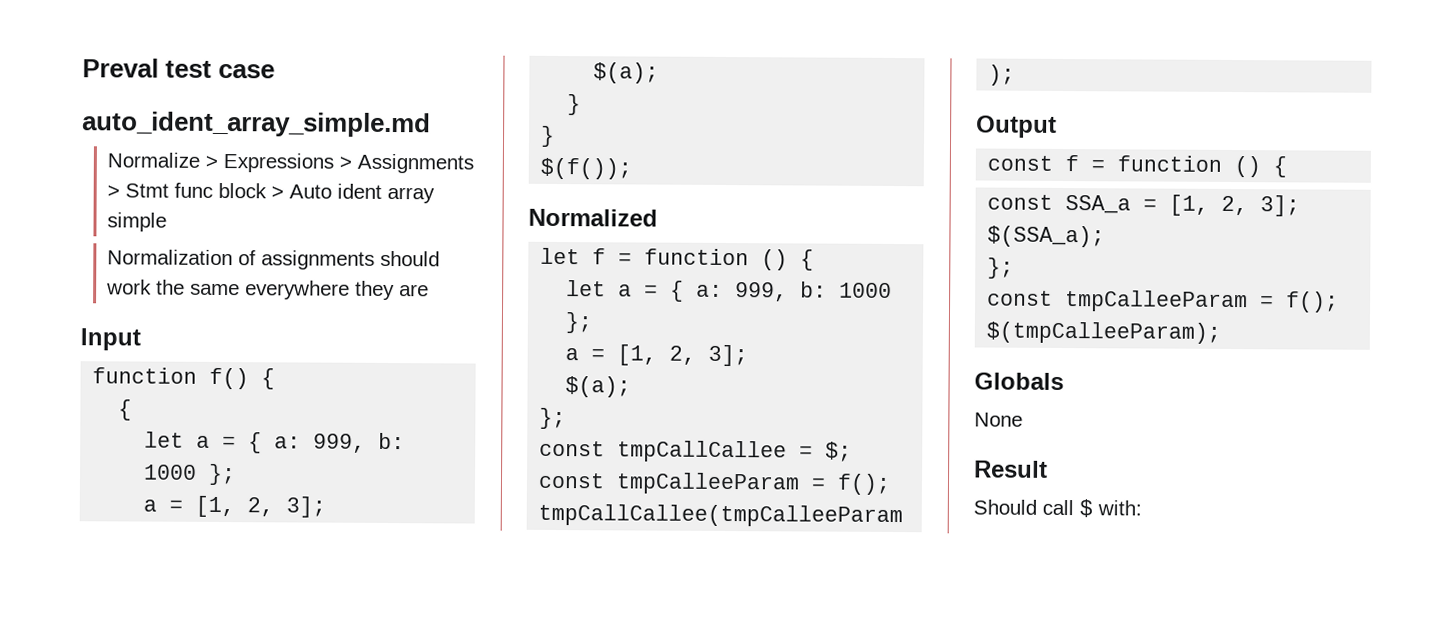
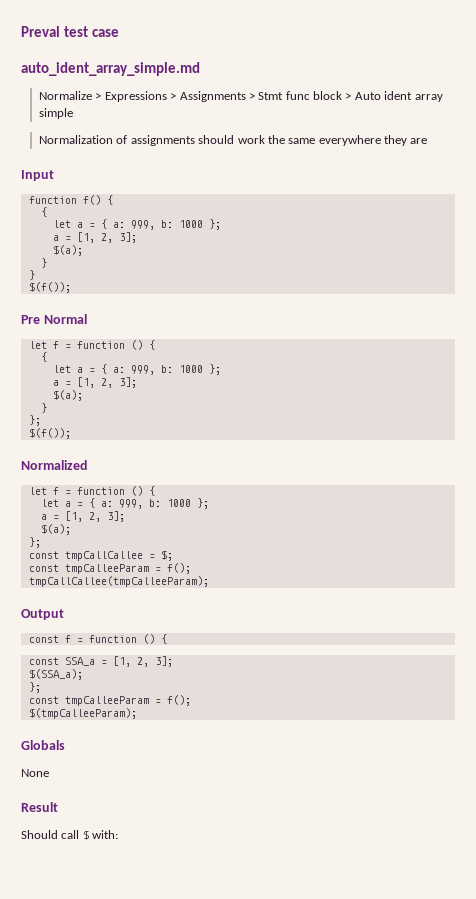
(633, 168) none -> [21,314,87,324] [28,340,155,350] [40,352,47,362] [52,364,221,375] [52,377,137,388] [52,390,83,401] [40,403,47,413] [28,415,41,426] [28,428,71,439] // Pre Normal // let f = function () { // { // let a = { a: 999, b: 1000 }; // a = [1, 2, 3]; // $(a); // } // }; // $(f());

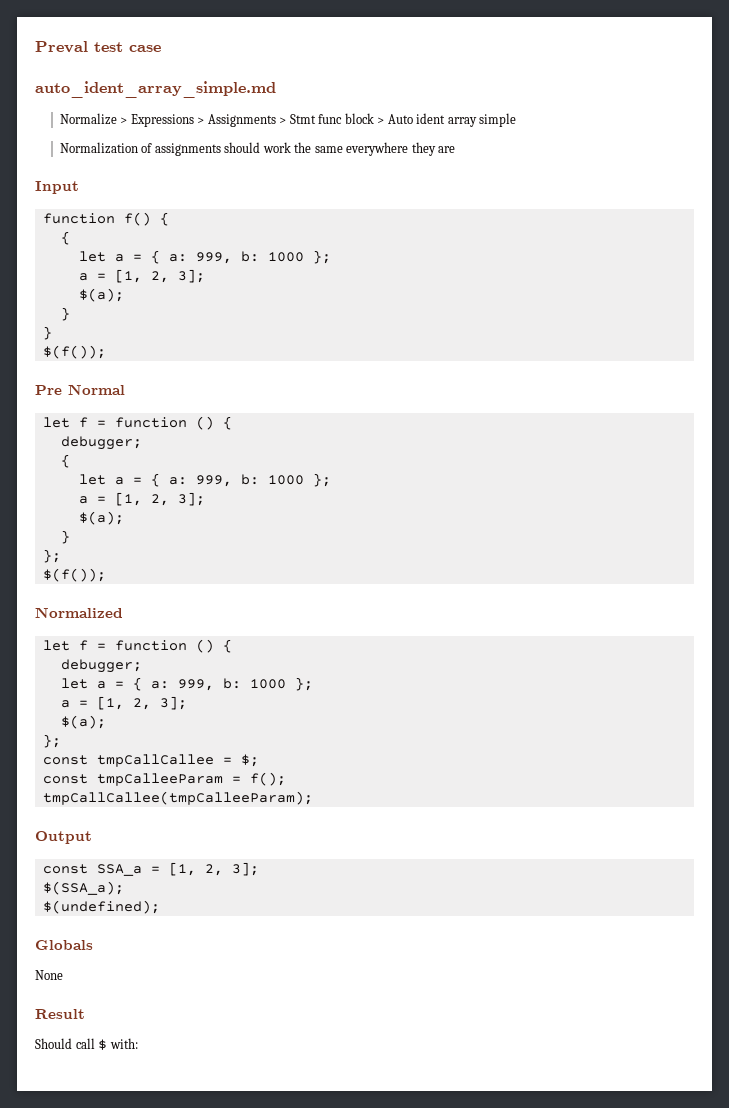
(155, 345) none -> [60,436,142,450] // debugger;
(155, 491) none -> [60,659,142,673] // debugger;
[28,634,167,644] // const f = function () { -> (92, 837) none
[28,682,41,693] [28,695,191,706] [28,708,137,719] }; // const tmpCalleeParam = f(); // $(tmpCalleeParam); -> [42,900,160,914] $(undefined);

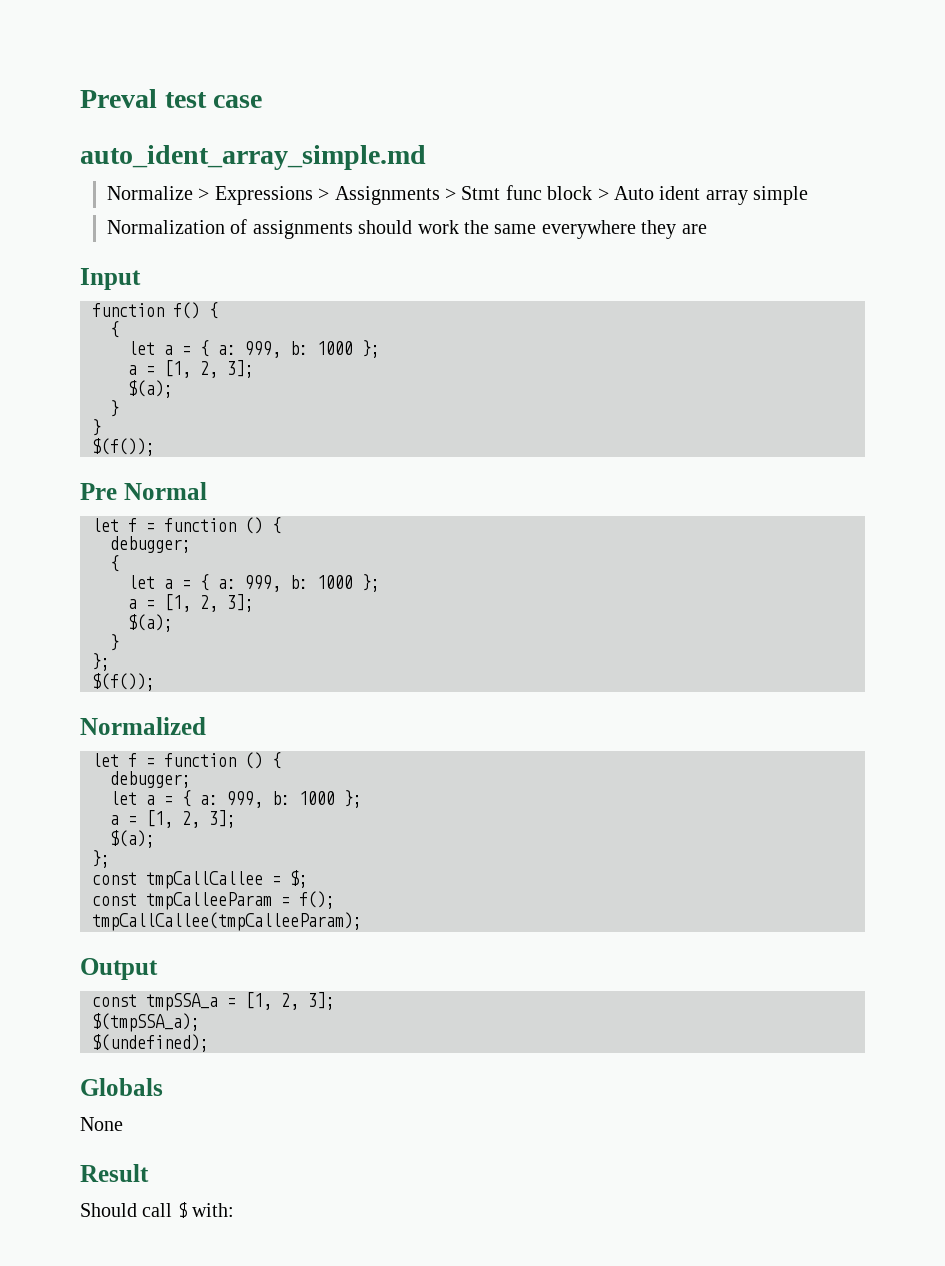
[96,862,259,876] [42,881,124,895] SSA_a = [1, 2, 3]; // $(SSA_a); -> [146,992,335,1011] [92,1013,200,1032] tmpSSA_a = [1, 2, 3]; // $(tmpSSA_a);

